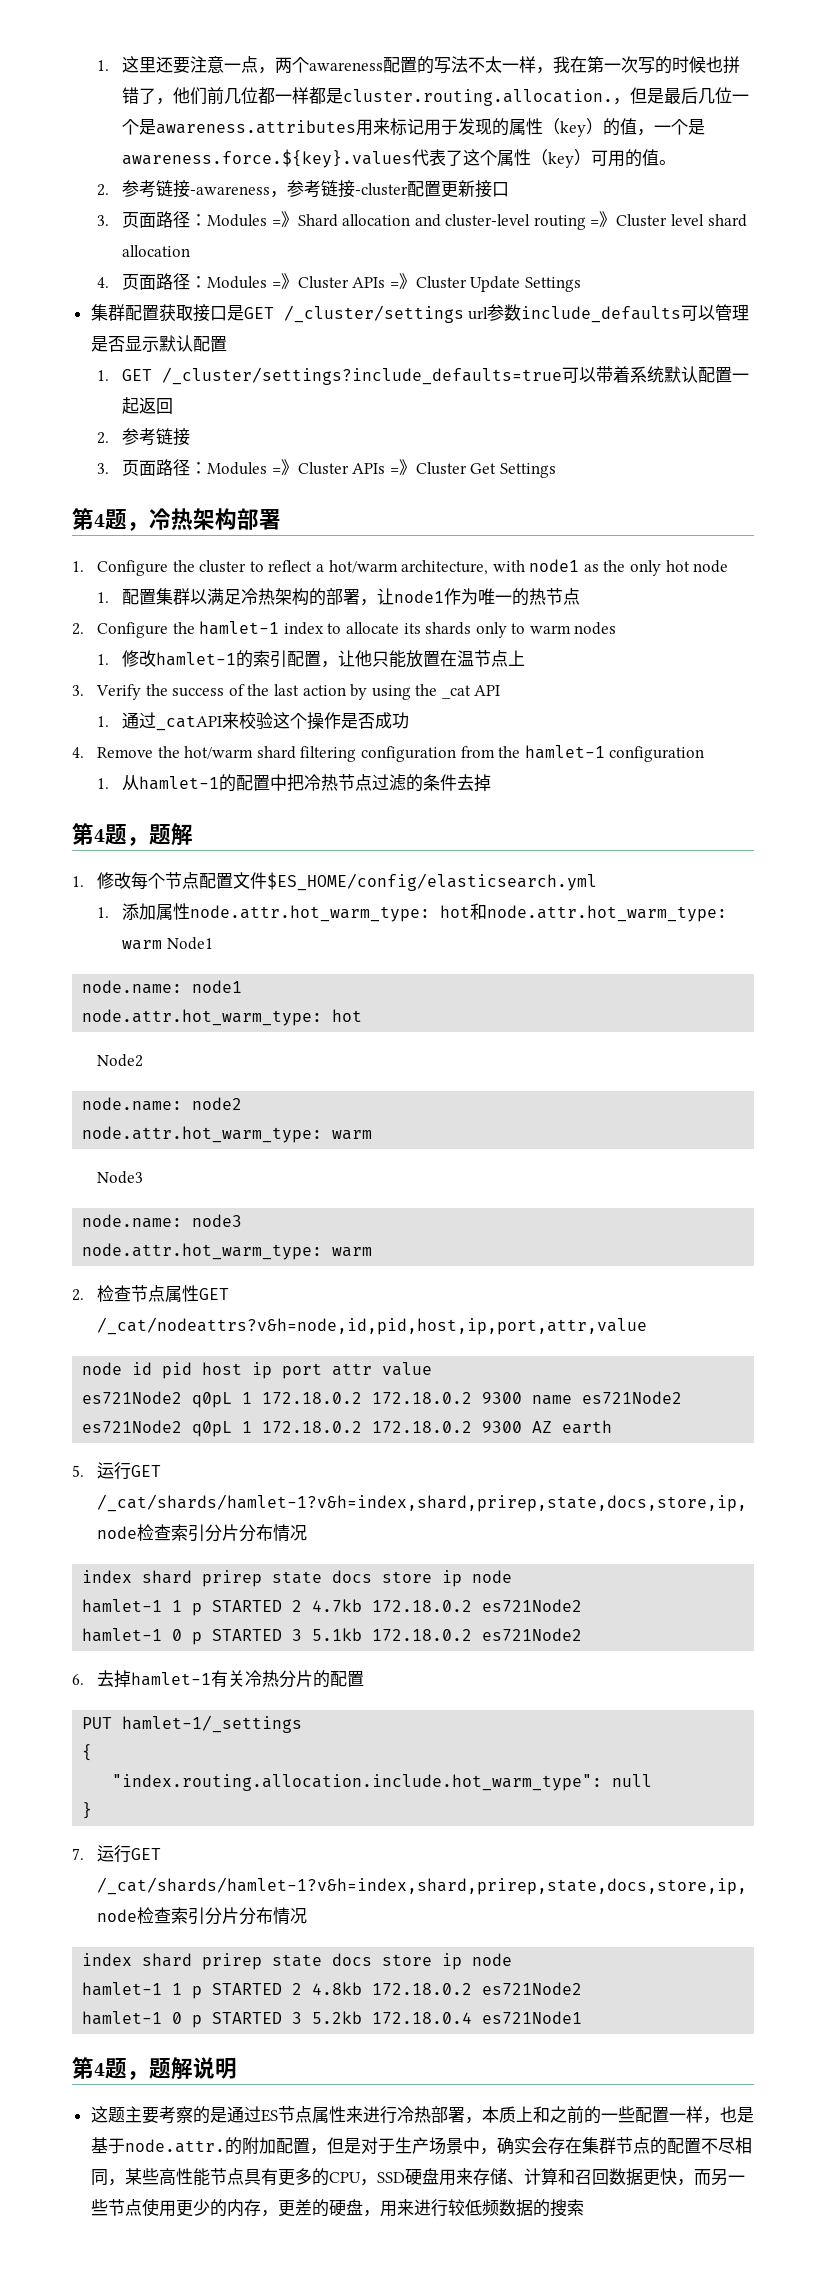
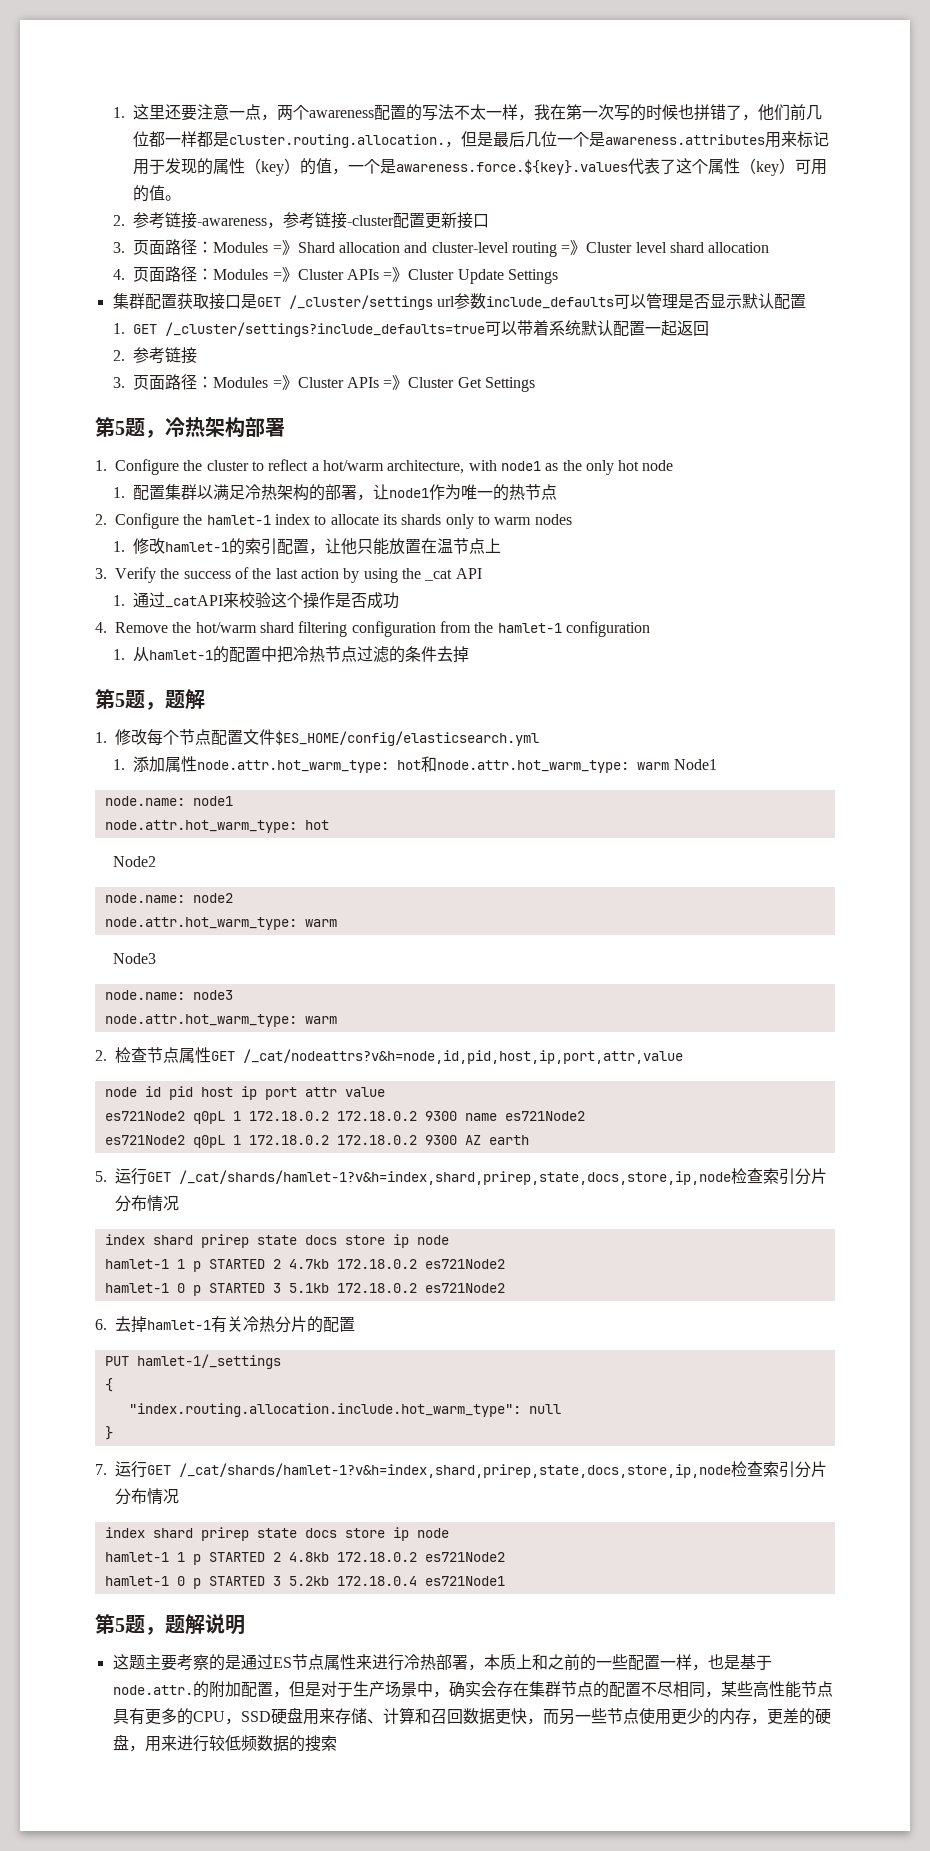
[94,514,105,527] 4 -> [115,421,125,435] 5
[94,829,105,842] 4 -> [115,693,125,707] 5
[94,2063,105,2076] 4 -> [115,1618,125,1632] 5

